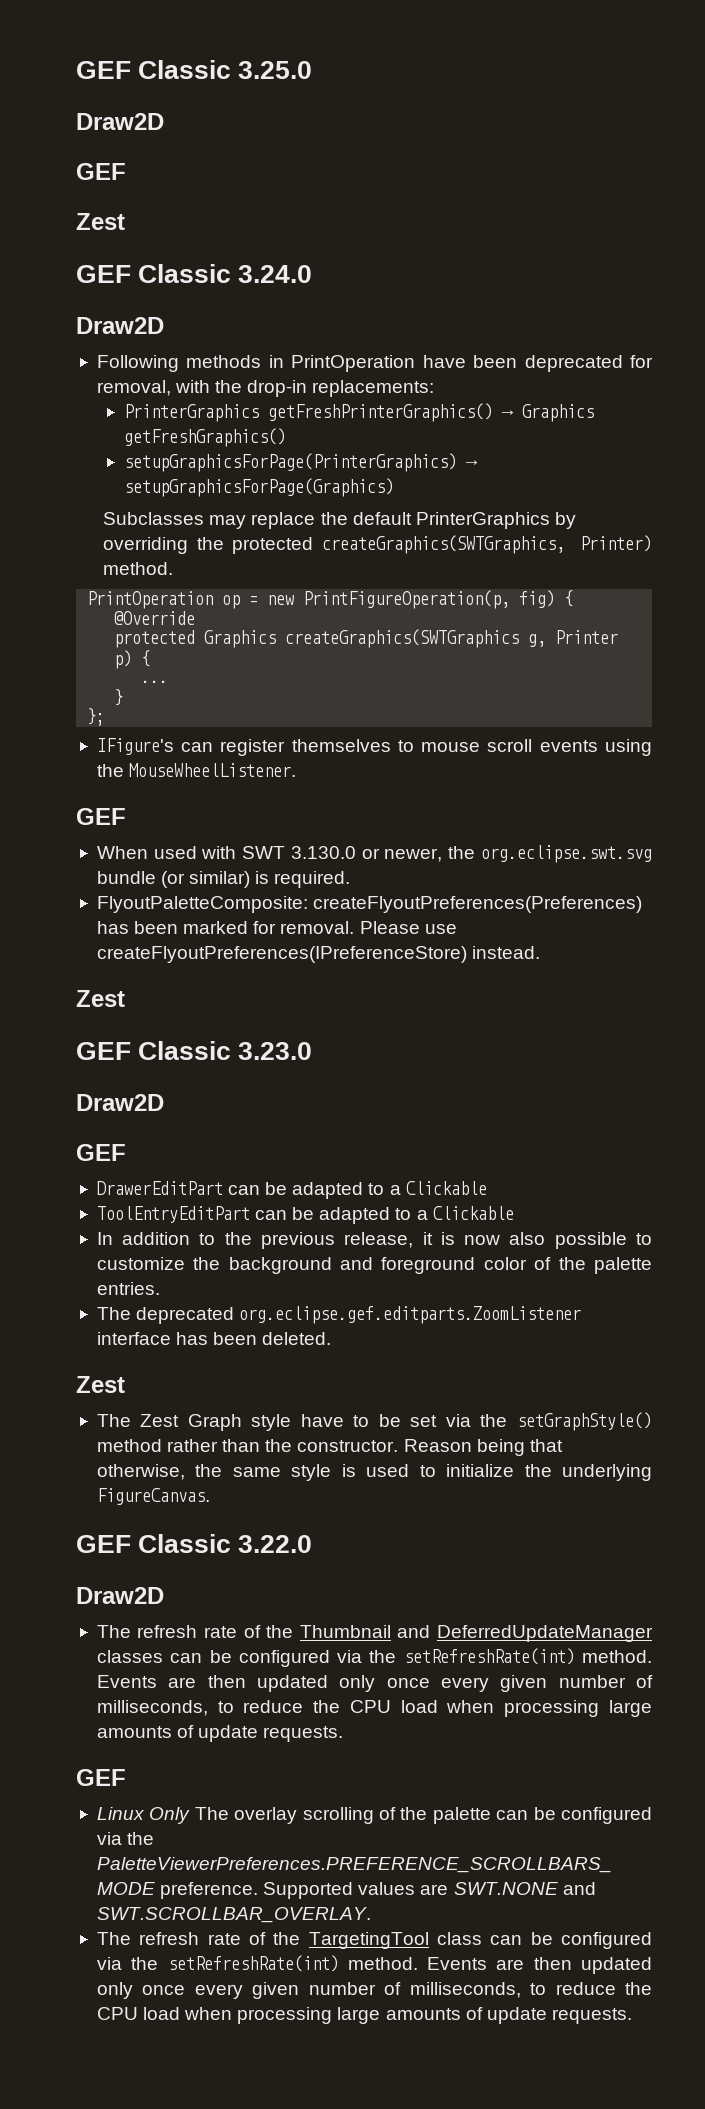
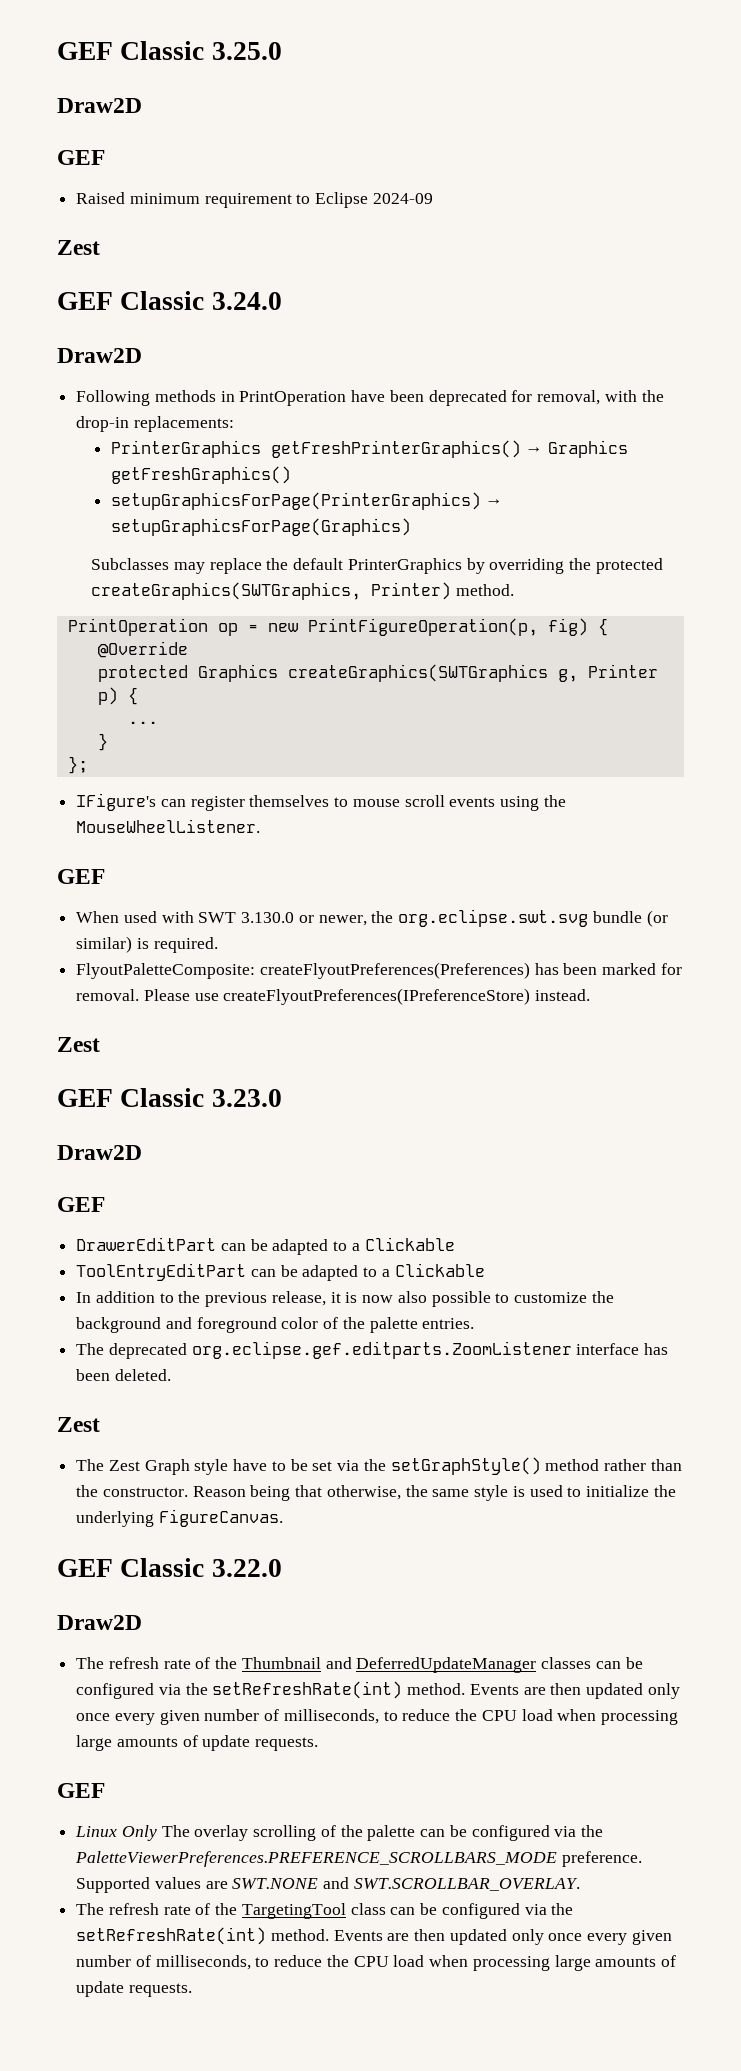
(126, 171) none -> [76,192,433,208] // Raised minimum requirement to Eclipse 2024-09

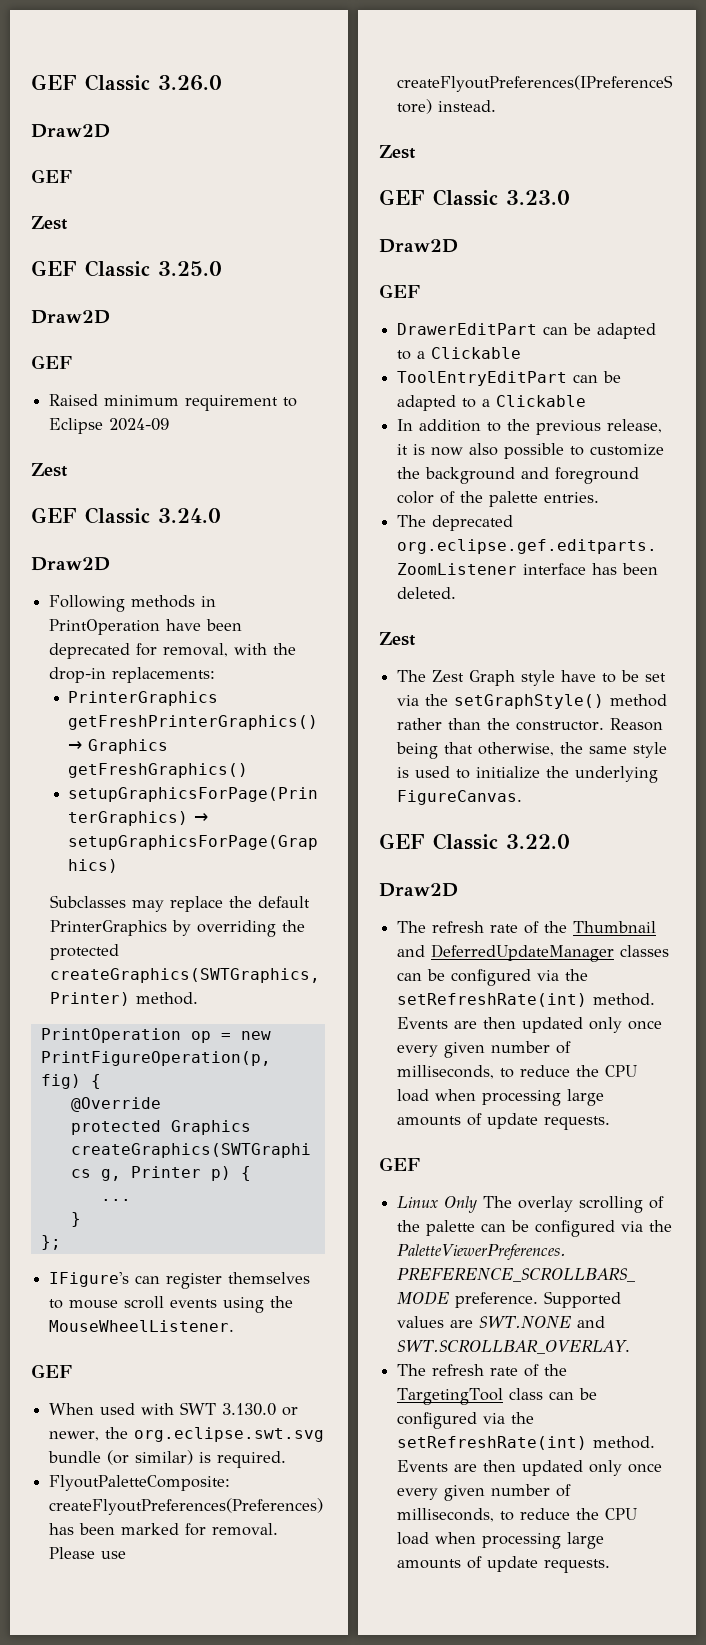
[57,41,205,60] GEF Classic -> [31,74,222,91] [31,124,110,138] [31,169,72,183] [31,216,68,230] [31,260,150,277] GEF Classic 3.26.0 // Draw2D // GEF // Zest // GEF Classic

